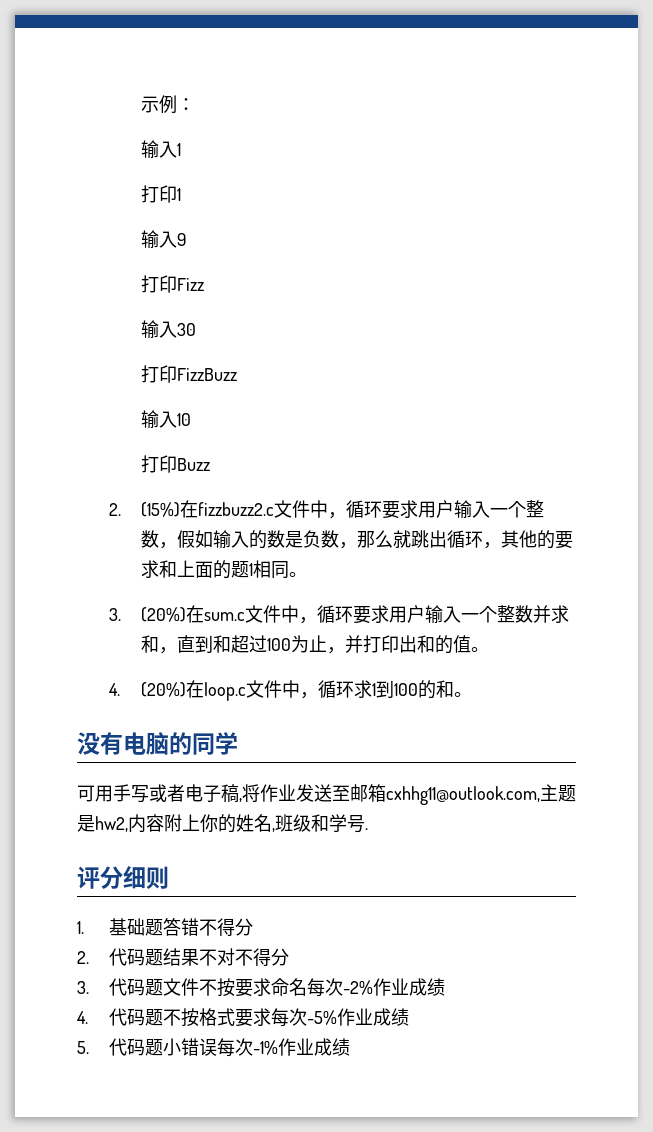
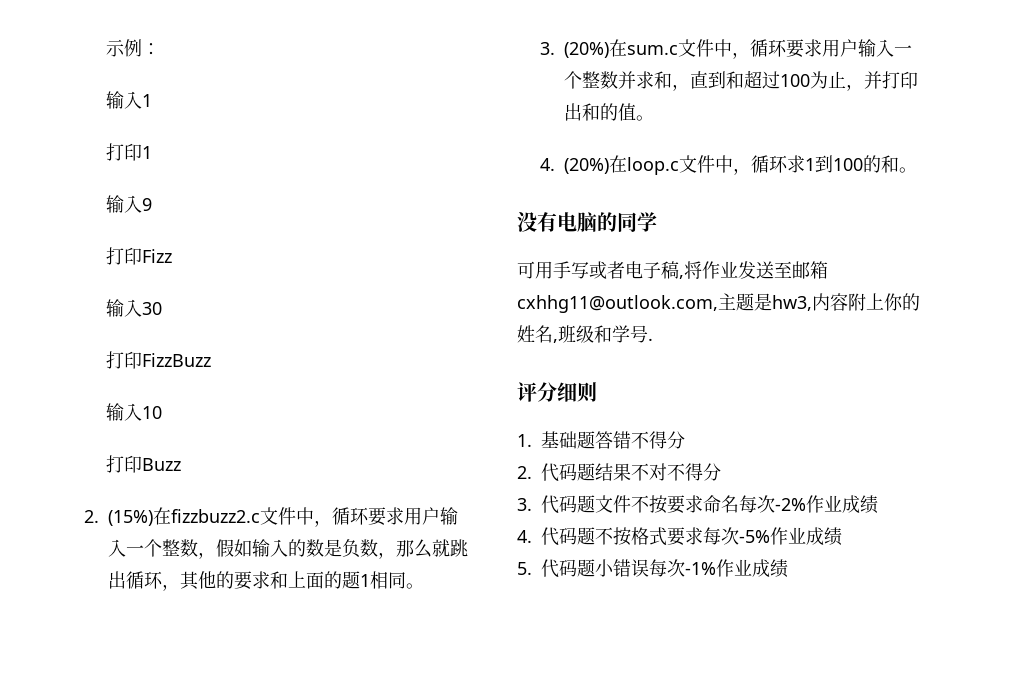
[95,816,128,832] hw2, -> [772,295,812,311] hw3,

